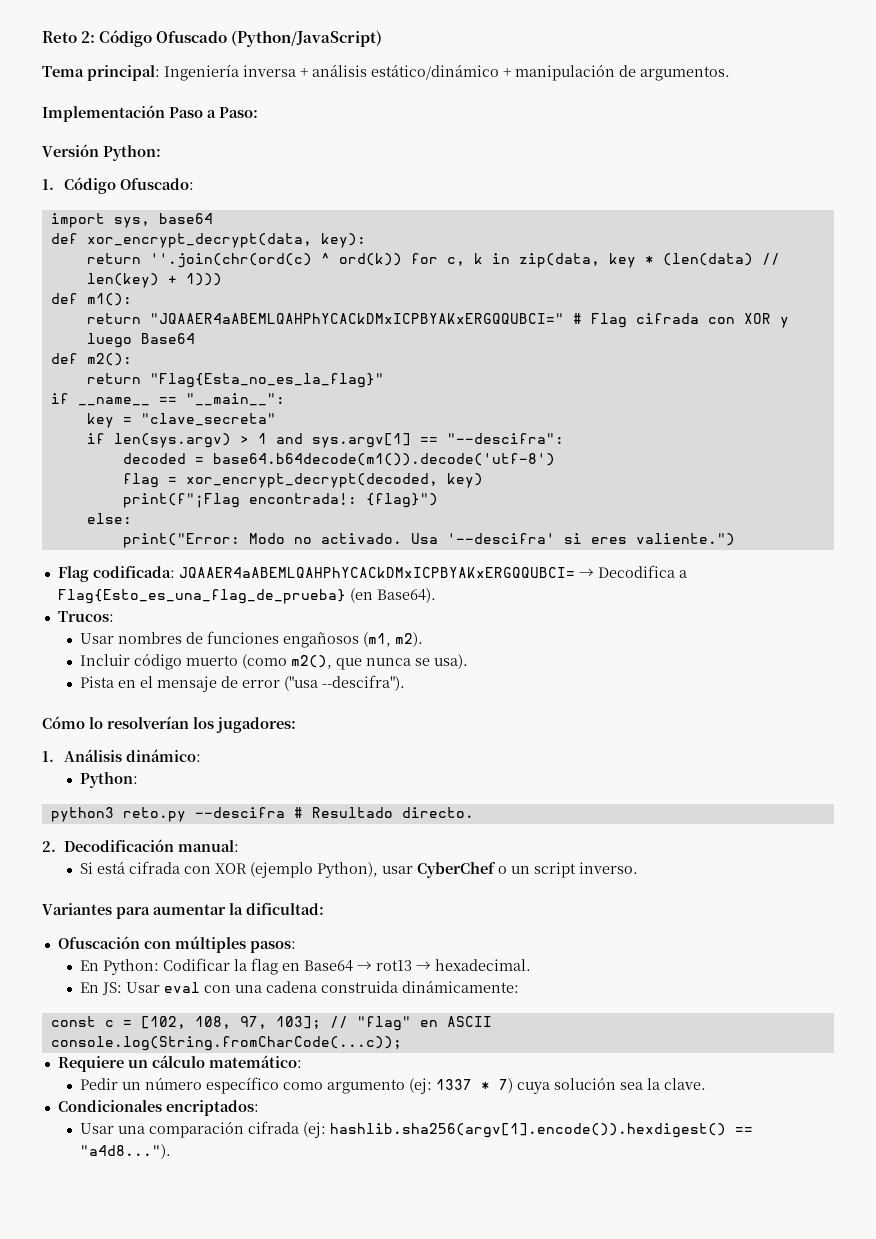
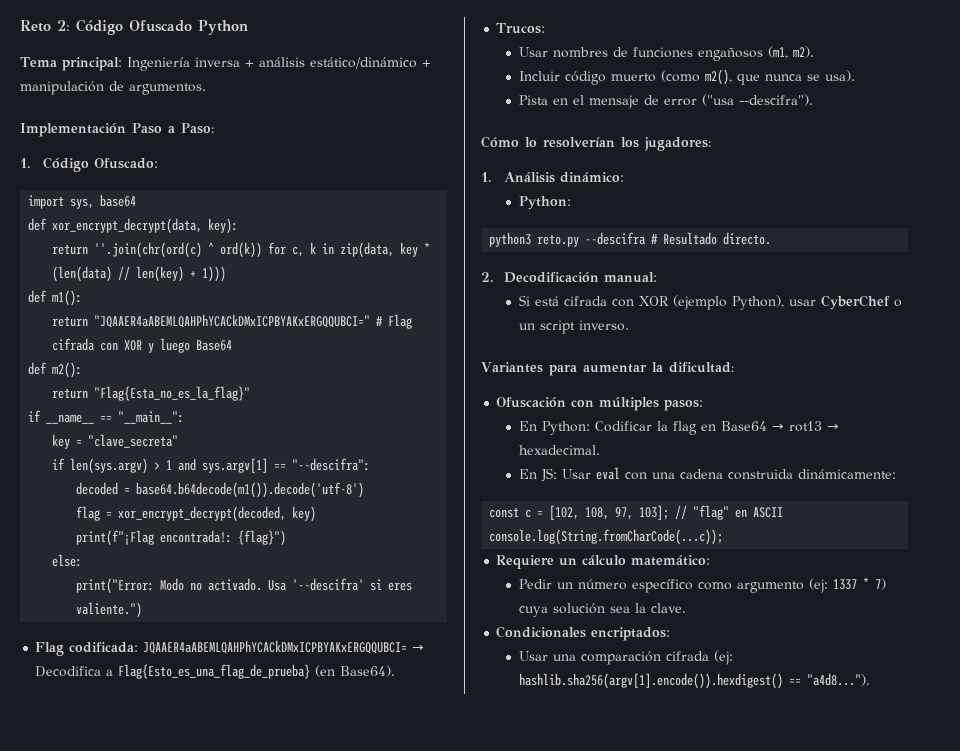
[231,30,383,47] (Python/JavaScript) -> [198,20,248,35] Python
[42,144,161,161] // Versión Python: -> (214, 128) none

